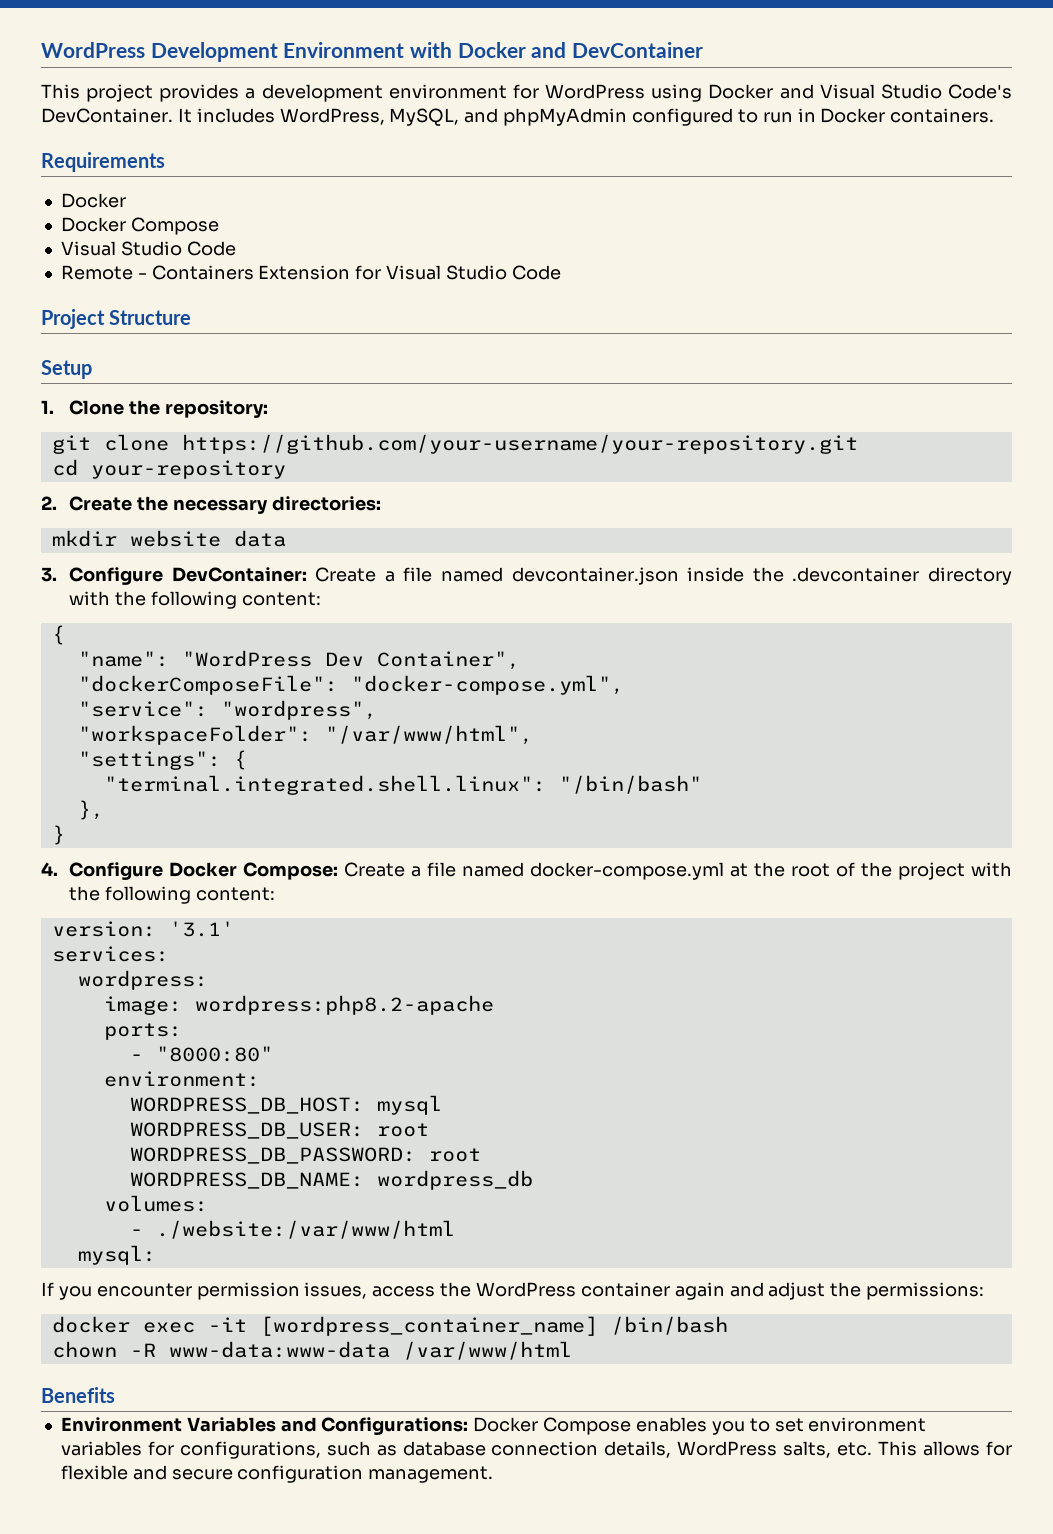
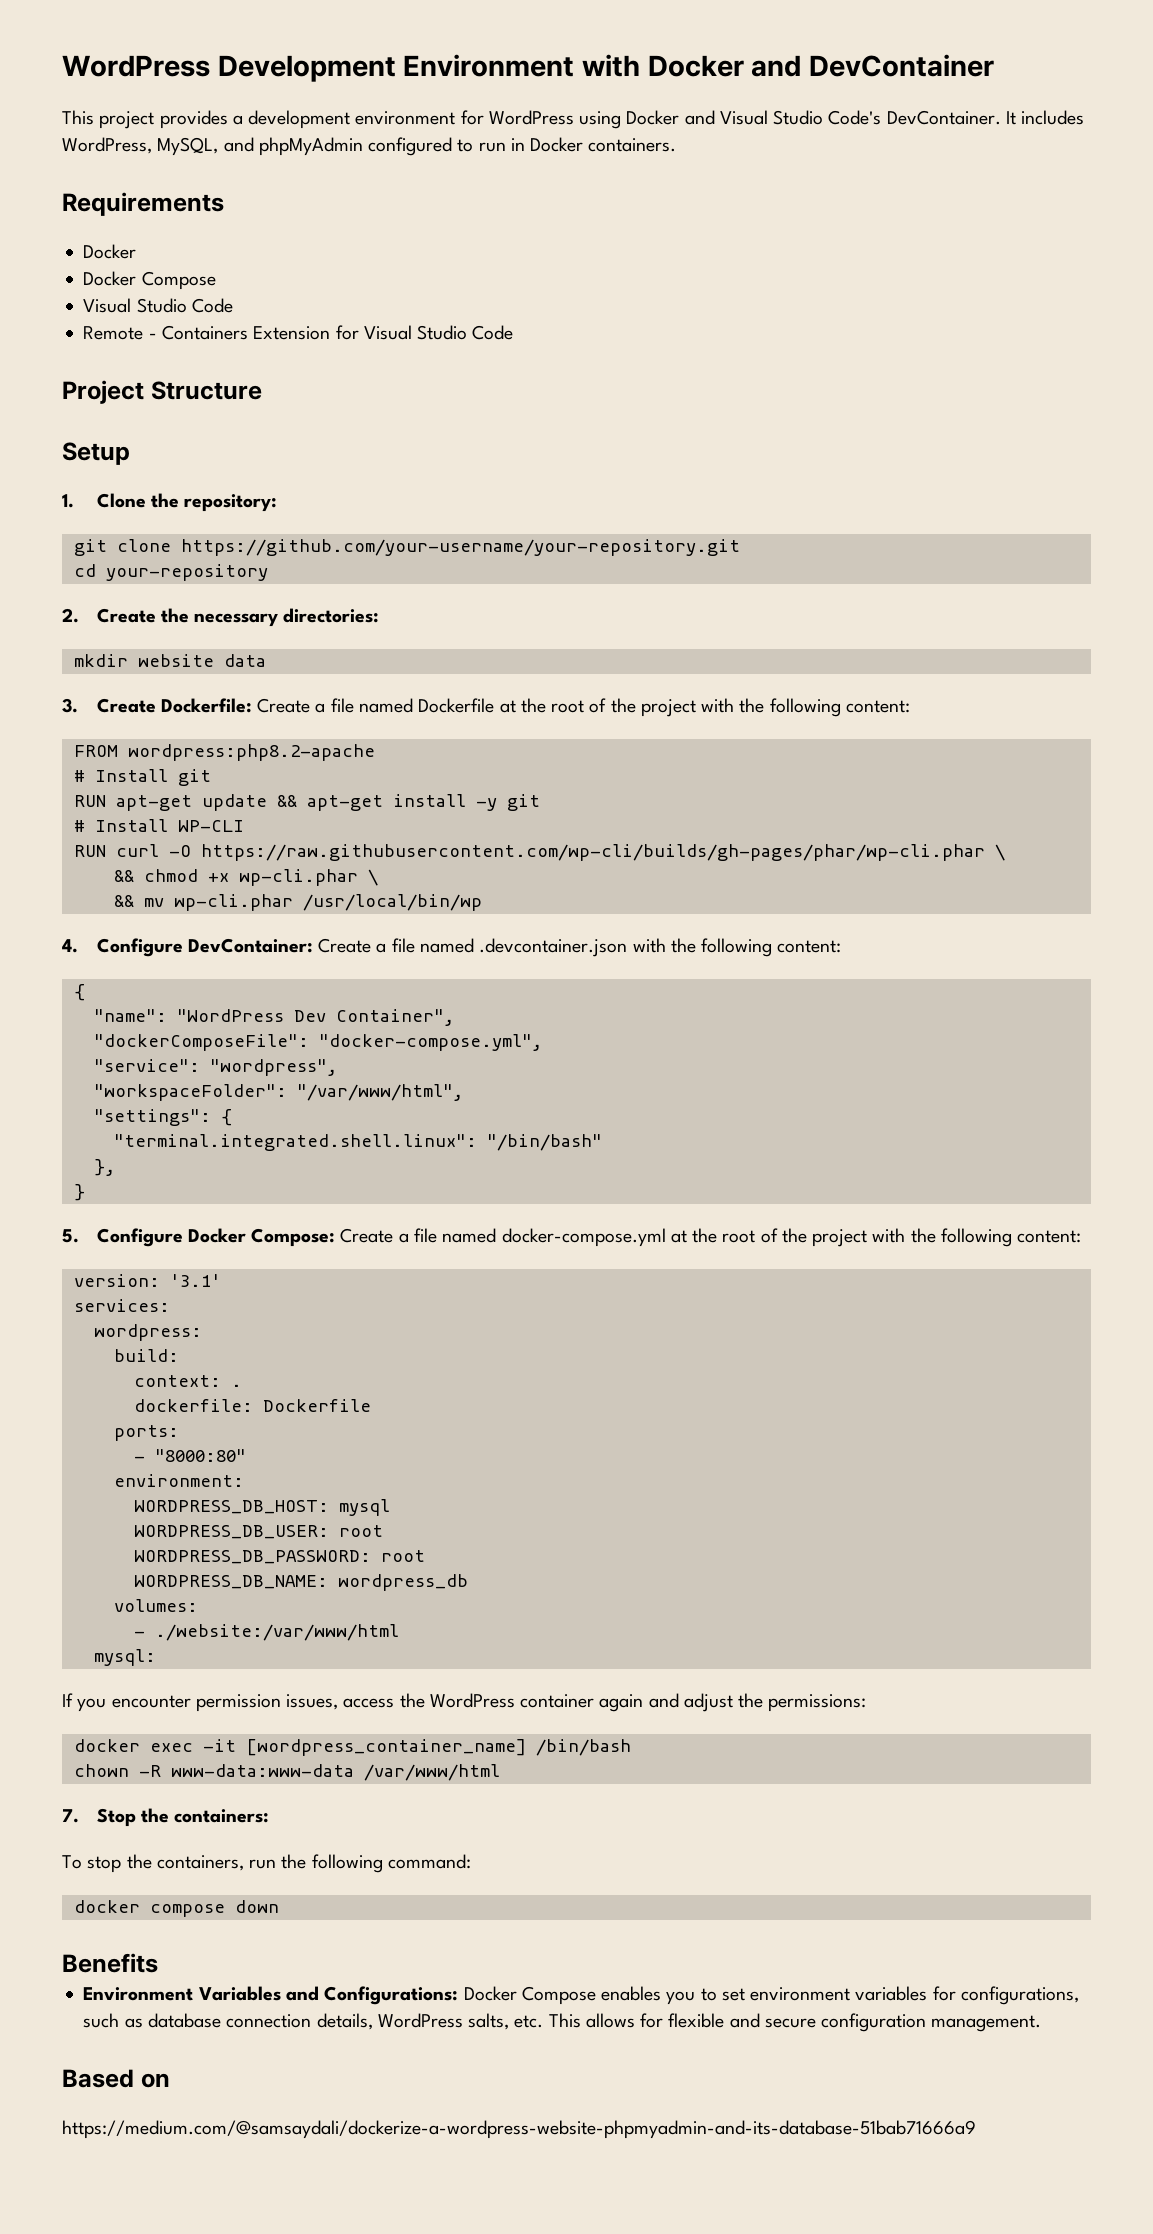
(57, 574) none -> [96,698,910,717] [73,744,375,761] [73,769,211,786] [73,794,540,811] [73,819,244,832] [73,844,1005,861] [113,869,378,886] [113,894,482,911] [62,939,78,953] Create Dockerfile: Create a file named Dockerfile at the root of the project with the following content: // FROM wordpress:php8.2-apache // # Install git // RUN apt-get update && apt-get install -y git // # Install WP-CLI // RUN curl -O https://raw.githubusercontent.com/wp-cli/builds/gh-pages/phar/wp-cli.phar \ // && chmod +x wp-cli.phar \ // && mv wp-cli.phar /usr/local/bin/wp // 4.
[511,567,1012,585] devcontainer.json inside the .devcontainer directory -> [479,938,628,957] .devcontainer.json
[41,862,58,876] 4. -> [62,1229,79,1243] 5.
[103,995,494,1015] image: wordpress:php8.2-apache -> [113,1349,179,1362] [133,1375,242,1387] [133,1399,371,1412] build: // context: . // dockerfile: Dockerfile
(572, 1350) none -> [62,1808,270,1827] [62,1854,471,1873] [73,1900,279,1917] // 7. Stop the containers: // To stop the containers, run the following command: // docker compose down
(494, 1474) none -> [62,2069,170,2088] [62,2120,976,2139] // Based on // https://medium.com/@samsaydali/dockerize-a-wordpress-website-phpmyadmin-and-its-database-51bab71666a9

